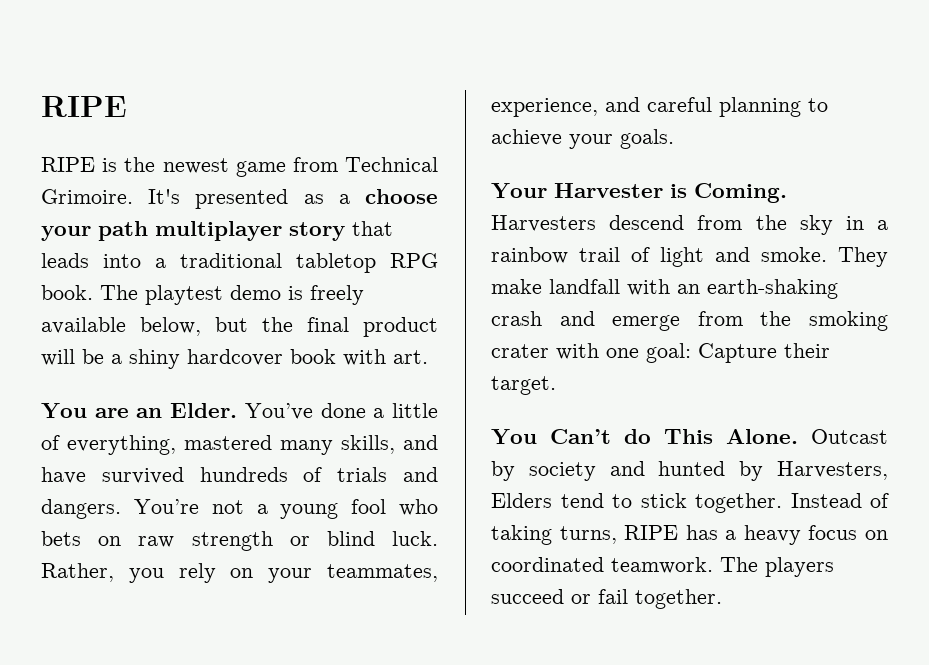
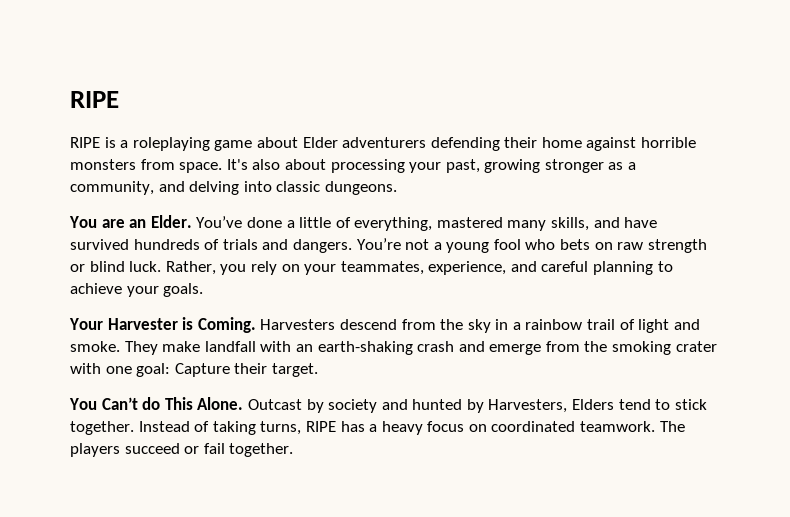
[124,157,438,177] [41,189,438,209] [41,221,393,241] [41,253,438,273] [41,285,364,305] [41,317,438,337] [41,349,428,369] the newest game from Technical Grimoire. It's presented as a choose your path multiplayer story that leads into a traditional tabletop RPG book. The playtest demo is freely available below, but the final product will be a shiny hardcover book with art. -> [120,137,697,151] [70,159,637,173] [70,181,397,195] a roleplaying game about Elder adventurers defending their home against horrible monsters from space. It's also about processing your past, growing stronger as a community, and delving into classic dungeons.

